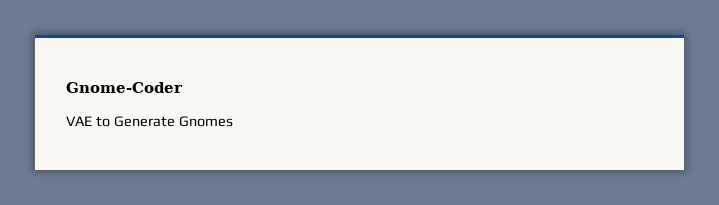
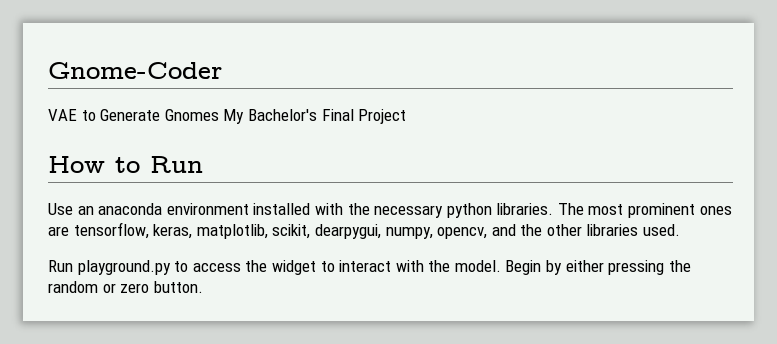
(233, 121) none -> [223,109,407,124] [48,156,203,173] [48,203,732,218] [48,222,681,239] [48,260,691,275] [48,281,203,293] My Bachelor's Final Project // How to Run // Use an anaconda environment installed with the necessary python libraries. The most prominent ones are tensorflow, keras, matplotlib, scikit, dearpygui, numpy, opencv, and the other libraries used. // Run playground.py to access the widget to interact with the model. Begin by either pressing the random or zero button.

